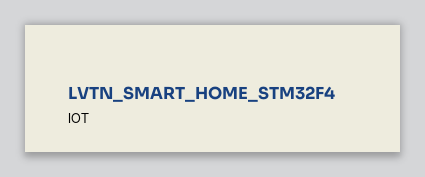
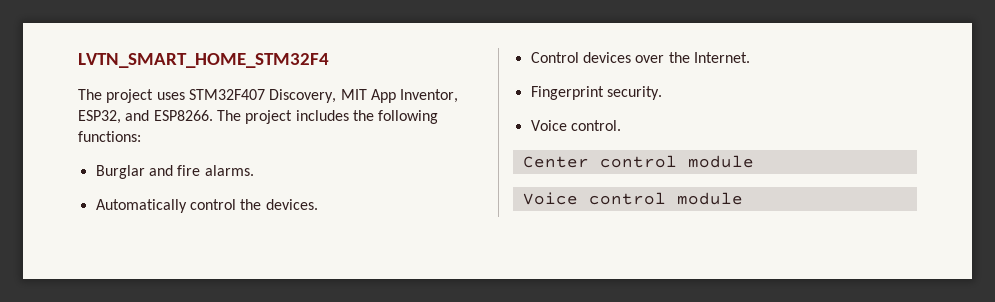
[68,113,89,123] IOT -> [78,89,459,103] [78,110,439,124] [78,131,141,142] [95,165,254,179] [95,199,318,213] [530,52,750,63] [530,86,662,100] [530,120,621,131] [522,155,754,168] [522,192,743,205] The project uses STM32F407 Discovery, MIT App Inventor, ESP32, and ESP8266. The project includes the following functions: // Burglar and fire alarms. // Automatically control the devices. // Control devices over the Internet. // Fingerprint security. // Voice control. // Center control module // Voice control module

